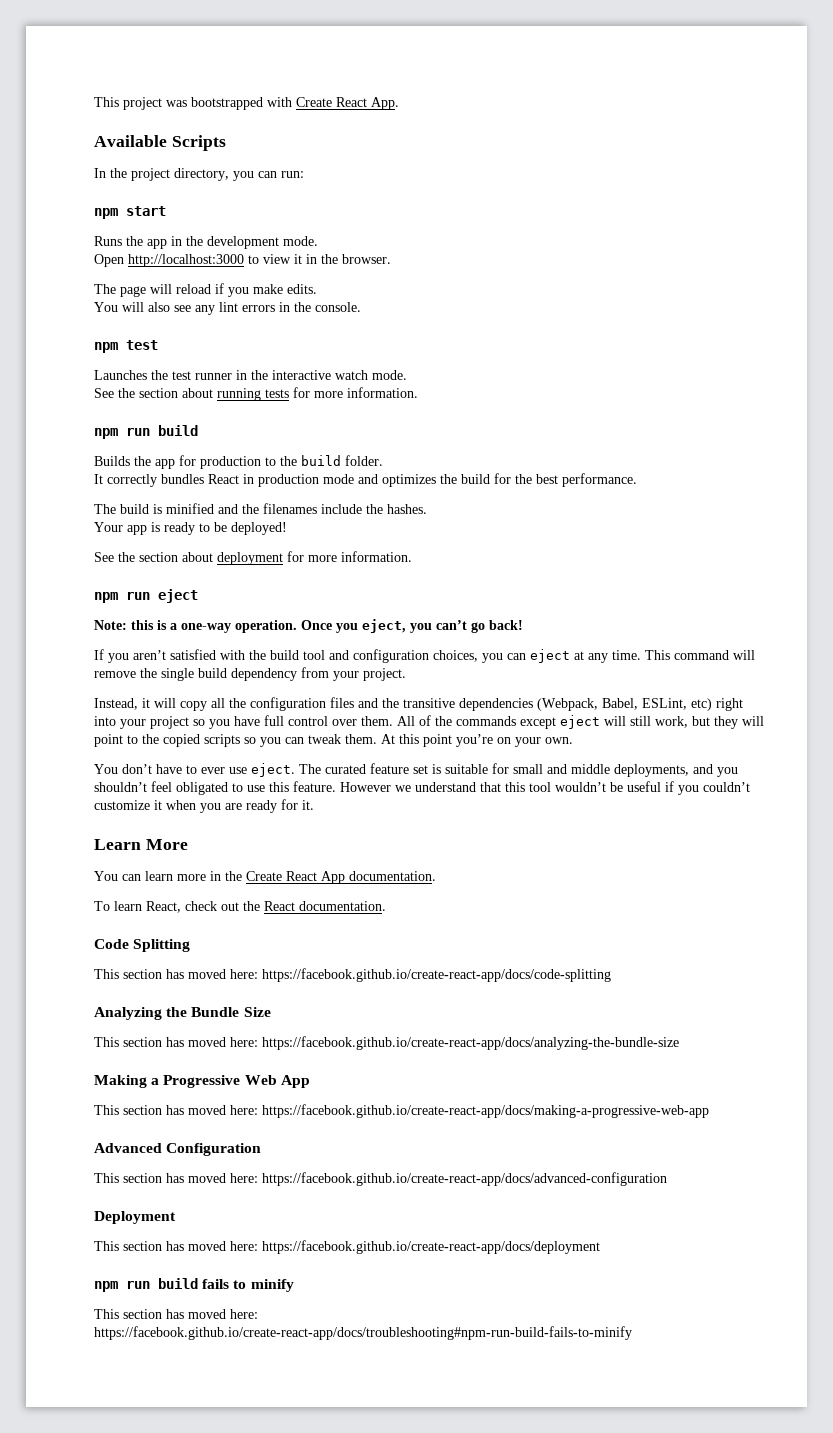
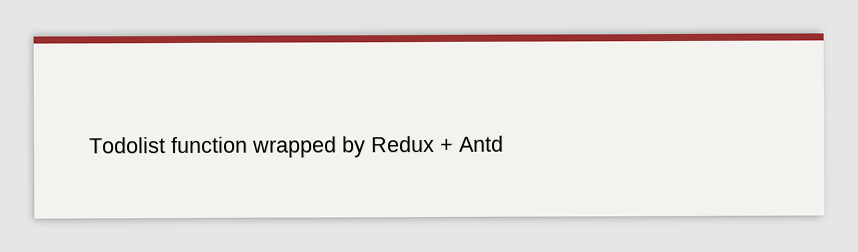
[94,97,399,110] [94,135,226,151] [94,168,304,181] [94,206,166,219] [94,236,318,249] [94,254,391,267] [94,283,317,297] [94,302,361,315] [94,340,158,353] [94,370,407,380] [94,387,418,401] [94,425,198,439] [94,455,383,469] [94,473,637,487] [94,503,427,514] [94,522,287,535] [94,551,412,565] [94,589,198,603] [94,619,523,633] [94,649,755,663] [94,667,406,681] [94,697,743,711] [94,715,764,729] [94,734,573,747] [94,763,738,777] [94,781,750,795] [94,799,314,813] [94,839,188,850] [94,871,436,884] [94,901,386,913] [94,939,191,952] [94,968,611,982] [94,1007,271,1020] [94,1036,679,1050] [94,1075,310,1088] [94,1104,709,1118] [94,1143,262,1156] [94,1172,667,1186] [94,1211,176,1224] [94,1240,600,1254] [94,1278,294,1292] [94,1309,258,1319] [94,1326,632,1340] This project was bootstrapped with Create React App. // Available Scripts // In the project directory, you can run: // npm start // Runs the app in the development mode. // Open http://localhost:3000 to view it in the browser. // The page will reload if you make edits. // You will also see any lint errors in the console. // npm test // Launches the test runner in the interactive watch mode. // See the section about running tests for more information. // npm run build // Builds the app for production to the build folder. // It correctly bundles React in production mode and optimizes the build for the best performance. // The build is minified and the filenames include the hashes. // Your app is ready to be deployed! // See the section about deployment for more information. // npm run eject // Note: this is a one-way operation. Once you eject, you can’t go back! // If you aren’t satisfied with the build tool and configuration choices, you can eject at any time. This command will remove the single build dependency from your project. // Instead, it will copy all the configuration files and the transitive dependencies (Webpack, Babel, ESLint, etc) right into your project so you have full control over them. All of the commands except eject will still work, but they will point to the copied scripts so you can tweak them. At this point you’re on your own. // You don’t have to ever use eject. The curated feature set is suitable for small and middle deployments, and you shouldn’t feel obligated to use this feature. However we understand that this tool wouldn’t be useful if you couldn’t customize it when you are ready for it. // Learn More // You can learn more in the Create React App documentation. // To learn React, check out the React documentation. // Code Splitting // This section has moved here: https://facebook.github.io/create-react-app/docs/code-splitting // Analyzing the Bundle Size // This section has moved here: https://facebook.github.io/create-react-app/docs/analyzing-the-bundle-size // Making a Progressive Web App // This section has moved here: https://facebook.github.io/create-react-app/docs/making-a-progressive-web-app // Advanced Configuration // This section has moved here: https://facebook.github.io/create-react-app/docs/advanced-configuration // Deployment // This section has moved here: https://facebook.github.io/create-react-app/docs/deployment // npm run build fails to minify // This section has moved here: https://facebook.github.io/create-react-app/docs/troubleshooting#npm-run-build-fails-to-minify -> [89,135,504,158] Todolist function wrapped by Redux + Antd

